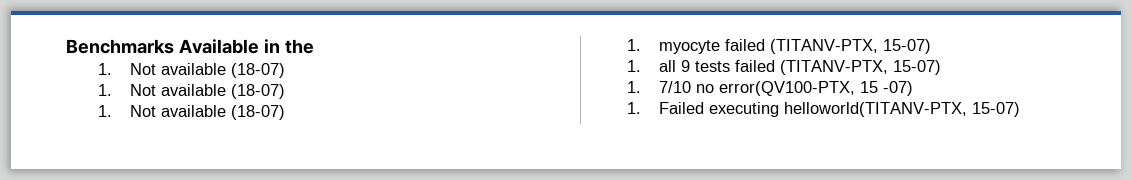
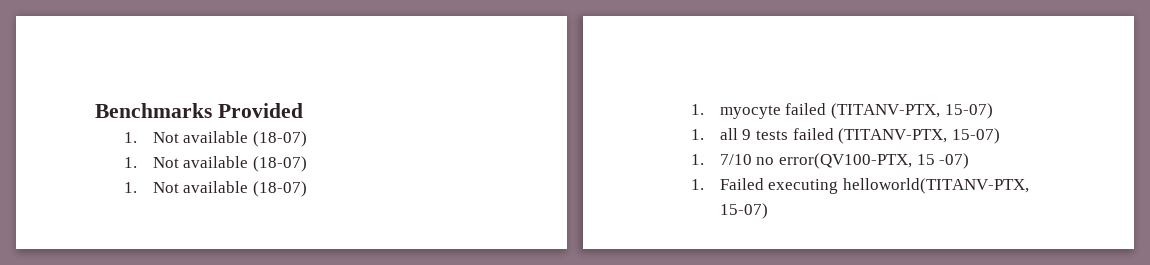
[178,39,314,54] Available in the -> [217,103,303,118] Provided

